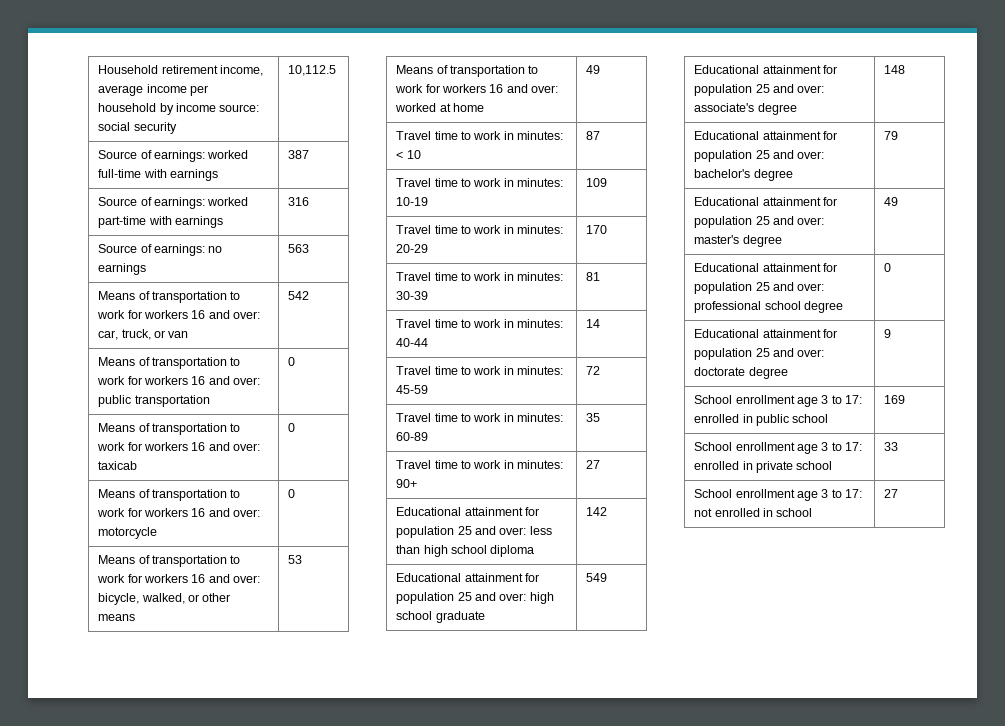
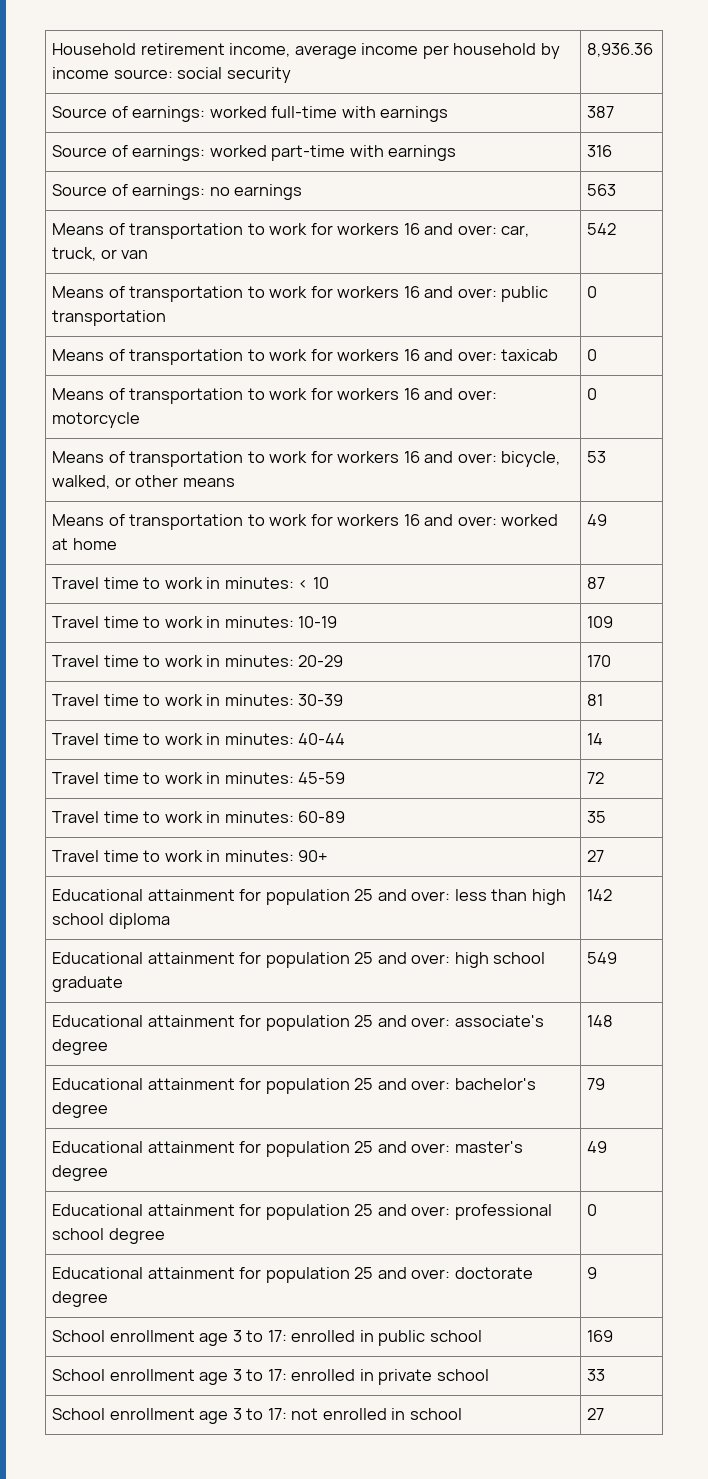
[288,65,337,76] 10,112.5 -> [587,43,654,57] 8,936.36

